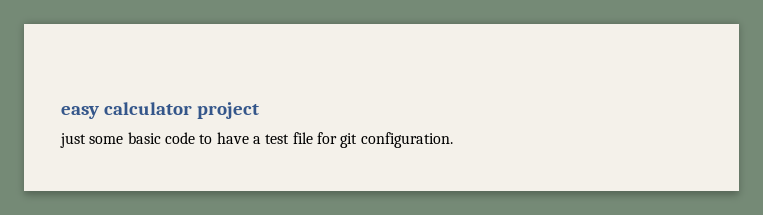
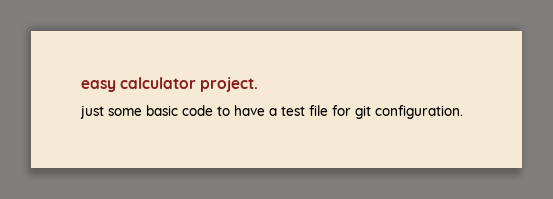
[196,102,259,119] project -> [200,77,259,92] project.

